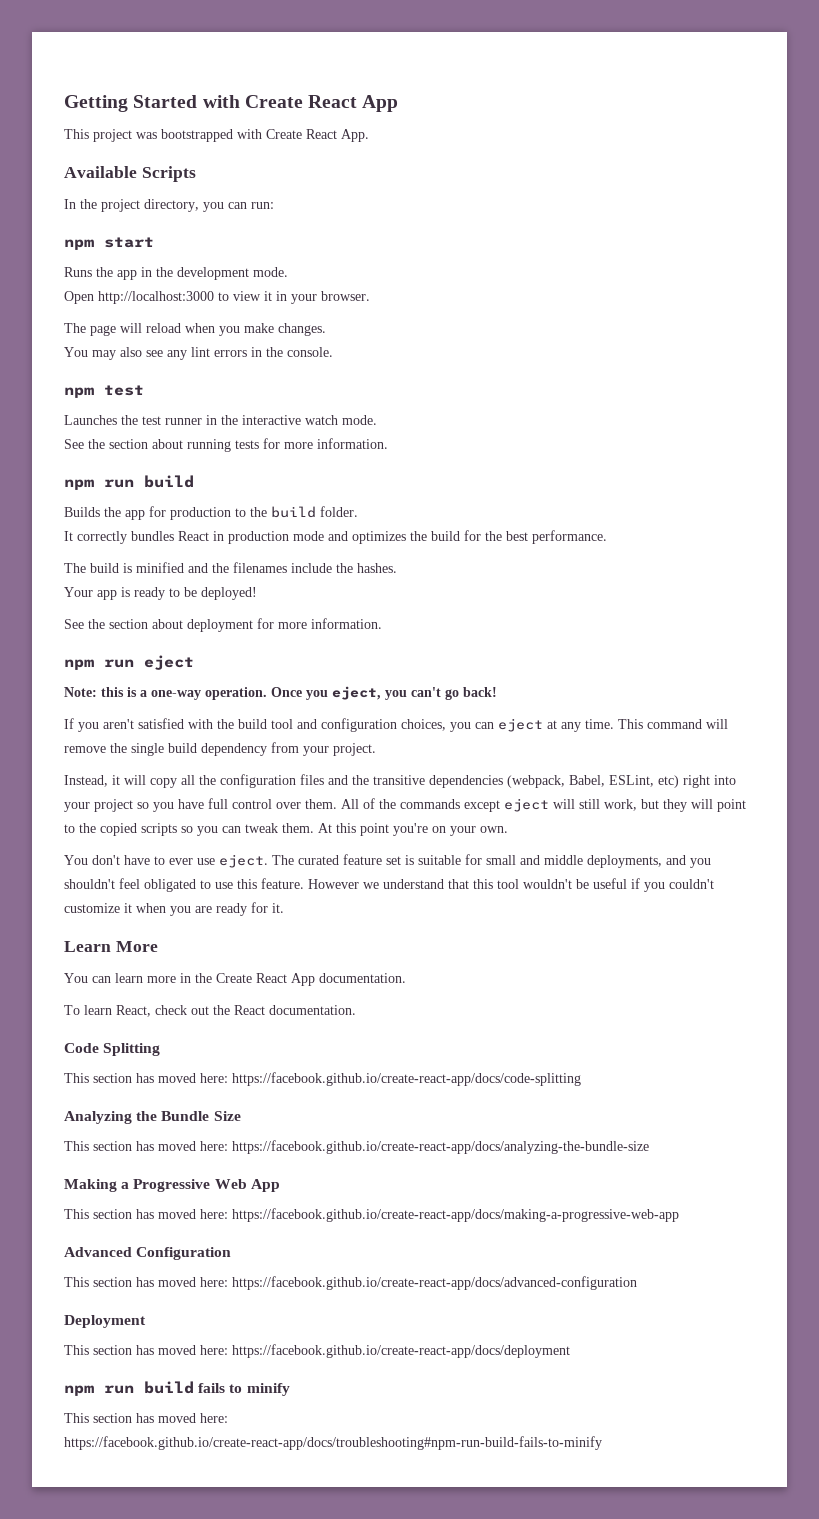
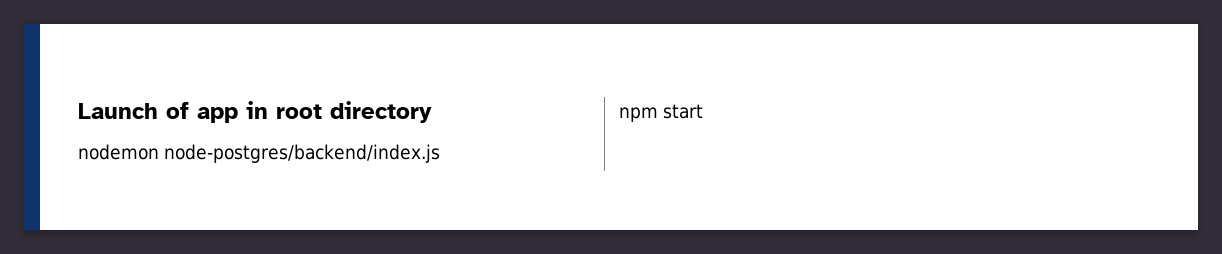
[64,95,399,112] [64,129,369,142] [64,166,196,182] [64,199,274,212] [64,237,154,250] [64,267,288,280] [64,291,370,304] [64,323,326,336] [64,347,333,360] [64,385,144,398] [64,415,377,425] [64,438,388,452] [64,475,194,490] [64,506,358,520] [64,530,607,544] [64,562,397,573] [64,587,257,600] [64,618,382,632] [64,655,194,670] [64,686,497,700] [64,718,728,732] [64,742,376,756] [64,774,736,788] [64,798,746,812] [64,823,508,836] [64,854,711,868] [64,878,714,892] [64,902,284,916] [64,941,158,952] [64,973,406,986] [64,1005,356,1017] [64,1043,161,1056] [64,1072,581,1086] [64,1111,241,1124] [64,1140,649,1154] [64,1179,280,1192] [64,1208,679,1222] [64,1247,232,1260] [64,1276,637,1290] [64,1315,146,1328] [64,1344,570,1358] [64,1381,290,1396] [64,1413,228,1423] [64,1436,602,1450] Getting Started with Create React App // This project was bootstrapped with Create React App. // Available Scripts // In the project directory, you can run: // npm start // Runs the app in the development mode. // Open http://localhost:3000 to view it in your browser. // The page will reload when you make changes. // You may also see any lint errors in the console. // npm test // Launches the test runner in the interactive watch mode. // See the section about running tests for more information. // npm run build // Builds the app for production to the build folder. // It correctly bundles React in production mode and optimizes the build for the best performance. // The build is minified and the filenames include the hashes. // Your app is ready to be deployed! // See the section about deployment for more information. // npm run eject // Note: this is a one-way operation. Once you eject, you can't go back! // If you aren't satisfied with the build tool and configuration choices, you can eject at any time. This command will remove the single build dependency from your project. // Instead, it will copy all the configuration files and the transitive dependencies (webpack, Babel, ESLint, etc) right into your project so you have full control over them. All of the commands except eject will still work, but they will point to the copied scripts so you can tweak them. At this point you're on your own. // You don't have to ever use eject. The curated feature set is suitable for small and middle deployments, and you shouldn't feel obligated to use this feature. However we understand that this tool wouldn't be useful if you couldn't customize it when you are ready for it. // Learn More // You can learn more in the Create React App documentation. // To learn React, check out the React documentation. // Code Splitting // This section has moved here: https://facebook.github.io/create-react-app/docs/code-splitting // Analyzing the Bundle Size // This section has moved here: https://facebook.github.io/create-react-app/docs/analyzing-the-bundle-size // Making a Progressive Web App // This section has moved here: https://facebook.github.io/create-react-app/docs/making-a-progressive-web-app // Advanced Configuration // This section has moved here: https://facebook.github.io/create-react-app/docs/advanced-configuration // Deployment // This section has moved here: https://facebook.github.io/create-react-app/docs/deployment // npm run build fails to minify // This section has moved here: https://facebook.github.io/create-react-app/docs/troubleshooting#npm-run-build-fails-to-minify -> [78,101,432,123] [78,144,441,163] [619,104,704,122] Launch of app in root directory // nodemon node-postgres/backend/index.js // npm start

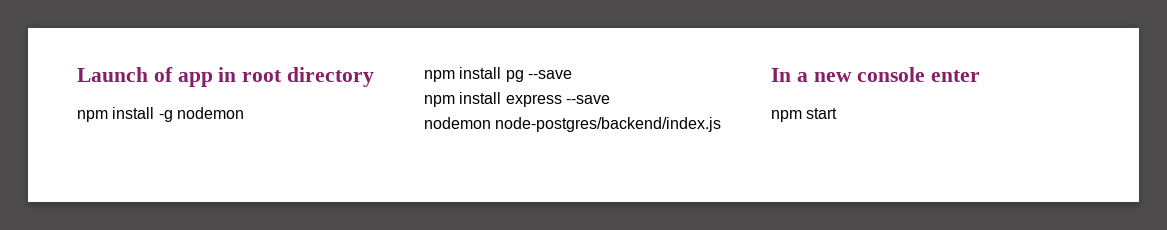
[78,144,441,163] nodemon node-postgres/backend/index.js -> [77,107,244,122] [424,67,572,82] [424,92,610,107] [424,117,722,132] [771,67,981,82] npm install -g nodemon // npm install pg --save // npm install express --save // nodemon node-postgres/backend/index.js // In a new console enter

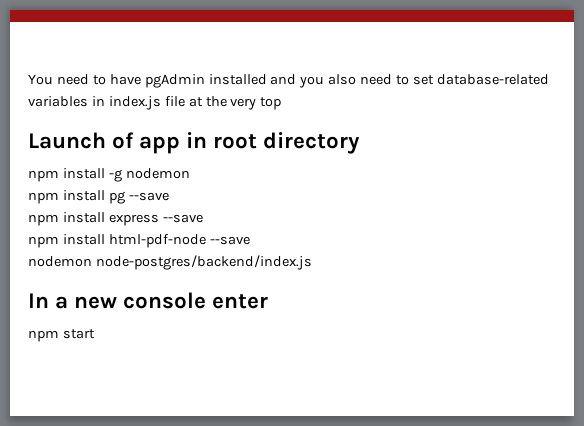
(77, 74) none -> [28,74,549,88] [28,96,282,110] You need to have pgAdmin installed and you also need to set database-related variables in index.js file at the very top //
(610, 99) none -> [28,234,250,248] // npm install html-pdf-node --save

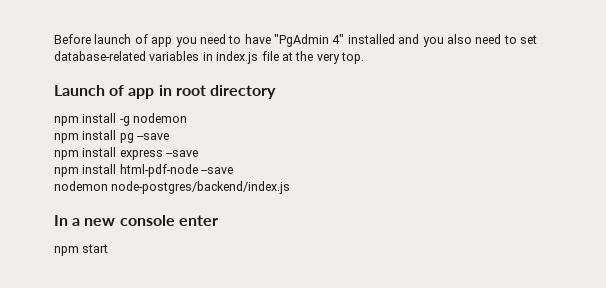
[28,74,53,85] You -> [54,34,197,47] Before launch of app you
[144,74,205,88] pgAdmin -> [274,34,345,47] "PgAdmin 4"
[260,97,282,110] top -> [341,52,364,64] top.

